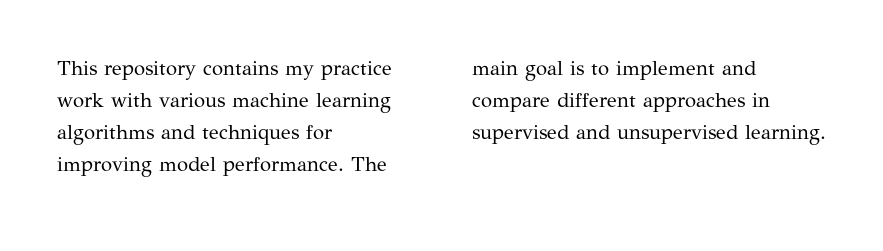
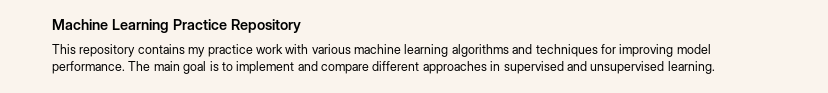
(57, 68) none -> [52,19,301,33] Machine Learning Practice Repository //

